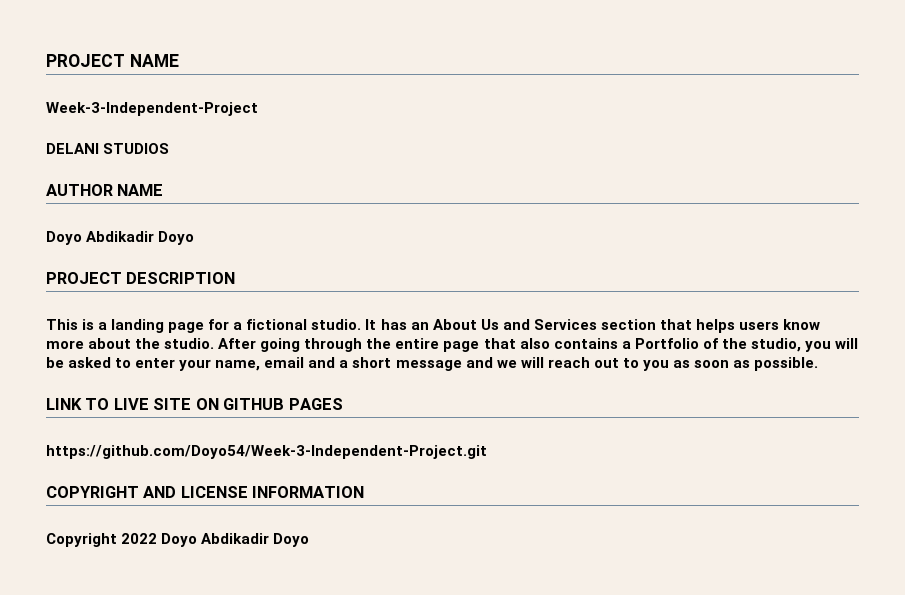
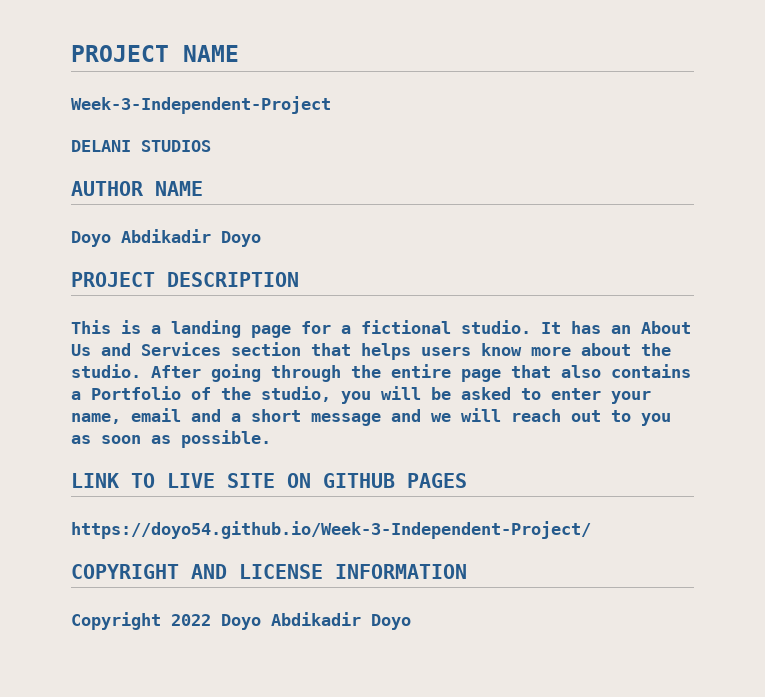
[46,445,487,459] https://github.com/Doyo54/Week-3-Independent-Project.git -> [71,521,591,539] https://doyo54.github.io/Week-3-Independent-Project/

